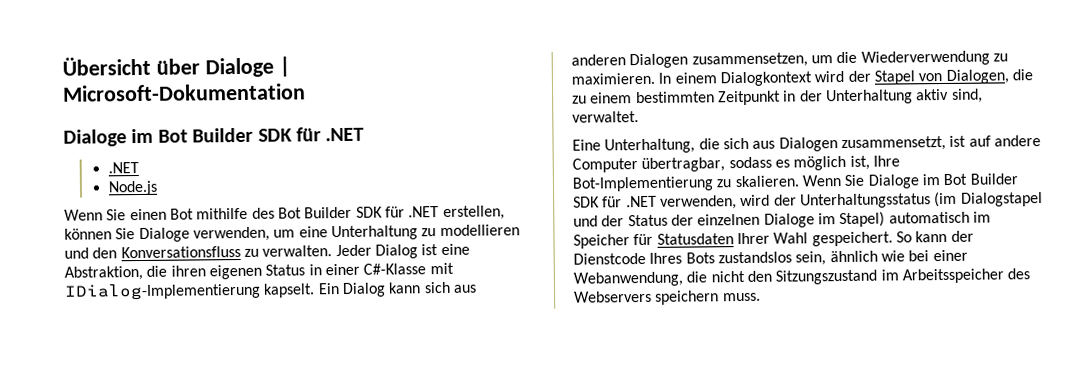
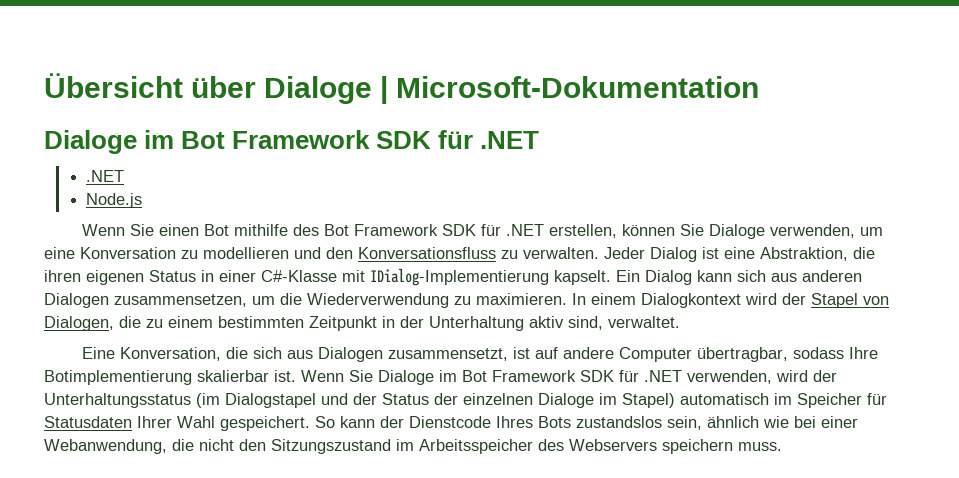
[192,127,254,143] Builder -> [232,130,371,149] Framework
[304,206,353,219] Builder -> [354,224,439,236] Framework
[330,225,418,241] Unterhaltung -> [80,247,176,259] Konversation
[604,138,696,154] Unterhaltung, -> [120,347,222,361] Konversation,
[774,155,900,171] [572,175,799,192] es möglich ist, Ihre Bot-Implementierung zu skalieren. -> [849,347,879,359] [44,370,296,385] Ihre Botimplementierung skalierbar ist.
[969,173,1018,185] Builder -> [492,370,576,382] Framework

